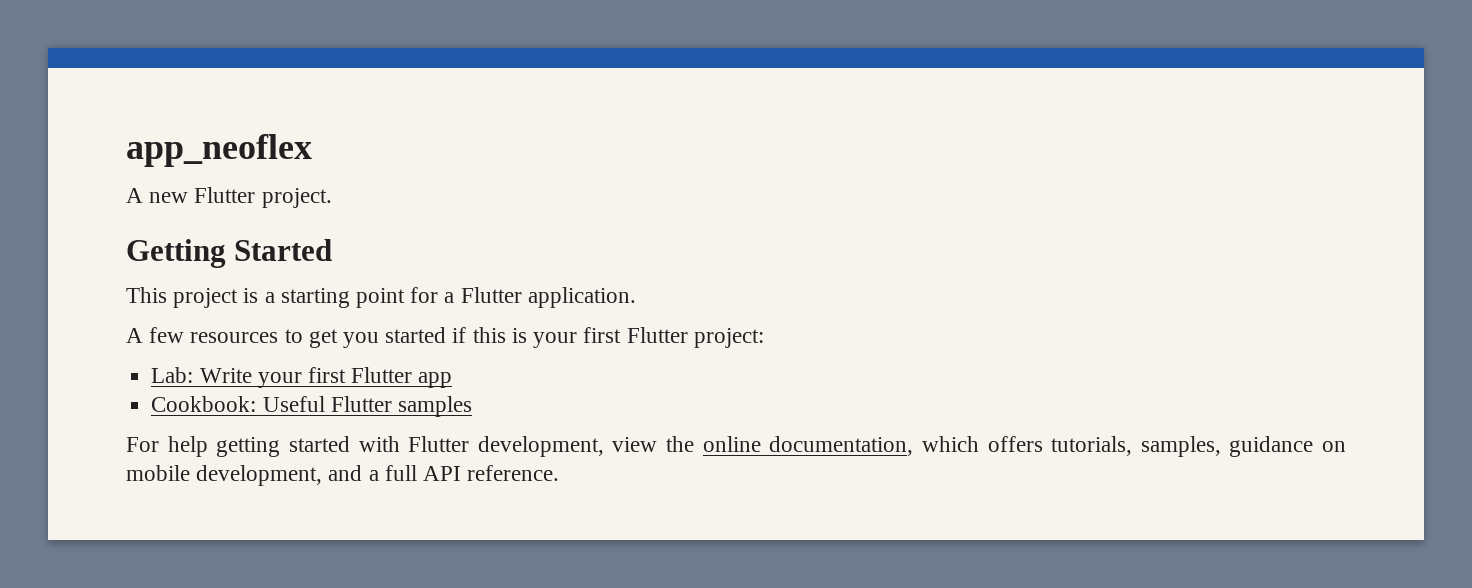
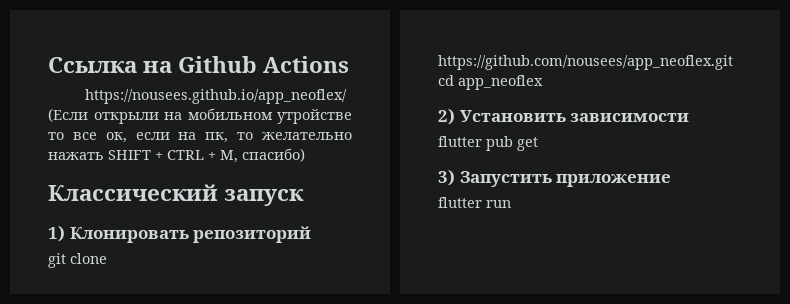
[126,134,312,167] [126,187,332,208] [126,239,333,268] [126,287,636,308] [126,327,764,348] [151,367,453,388] [151,396,472,417] [126,436,1346,457] [126,465,560,486] app_neoflex // A new Flutter project. // Getting Started // This project is a starting point for a Flutter application. // A few resources to get you started if this is your first Flutter project: // Lab: Write your first Flutter app // Cookbook: Useful Flutter samples // For help getting started with Flutter development, view the online documentation, which offers tutorials, samples, guidance on mobile development, and a full API reference. -> [48,56,350,73] [85,89,348,104] [48,108,352,124] [48,132,352,143] [48,148,305,163] [48,184,305,206] [48,225,312,243] [48,253,107,268] [438,55,733,70] [438,75,543,90] [438,108,690,125] [438,136,538,151] [438,169,672,187] [438,197,511,208] Ссылка на Github Actions // https://nousees.github.io/app_neoflex/ (Если открыли на мобильном утройстве то все ок, если на пк, то желательно нажать SHIFT + CTRL + M, спасибо) // Классический запуск // 1) Клонировать репозиторий // git clone https://github.com/nousees/app_neoflex.git cd app_neoflex // 2) Установить зависимости // flutter pub get // 3) Запустить приложение // flutter run

